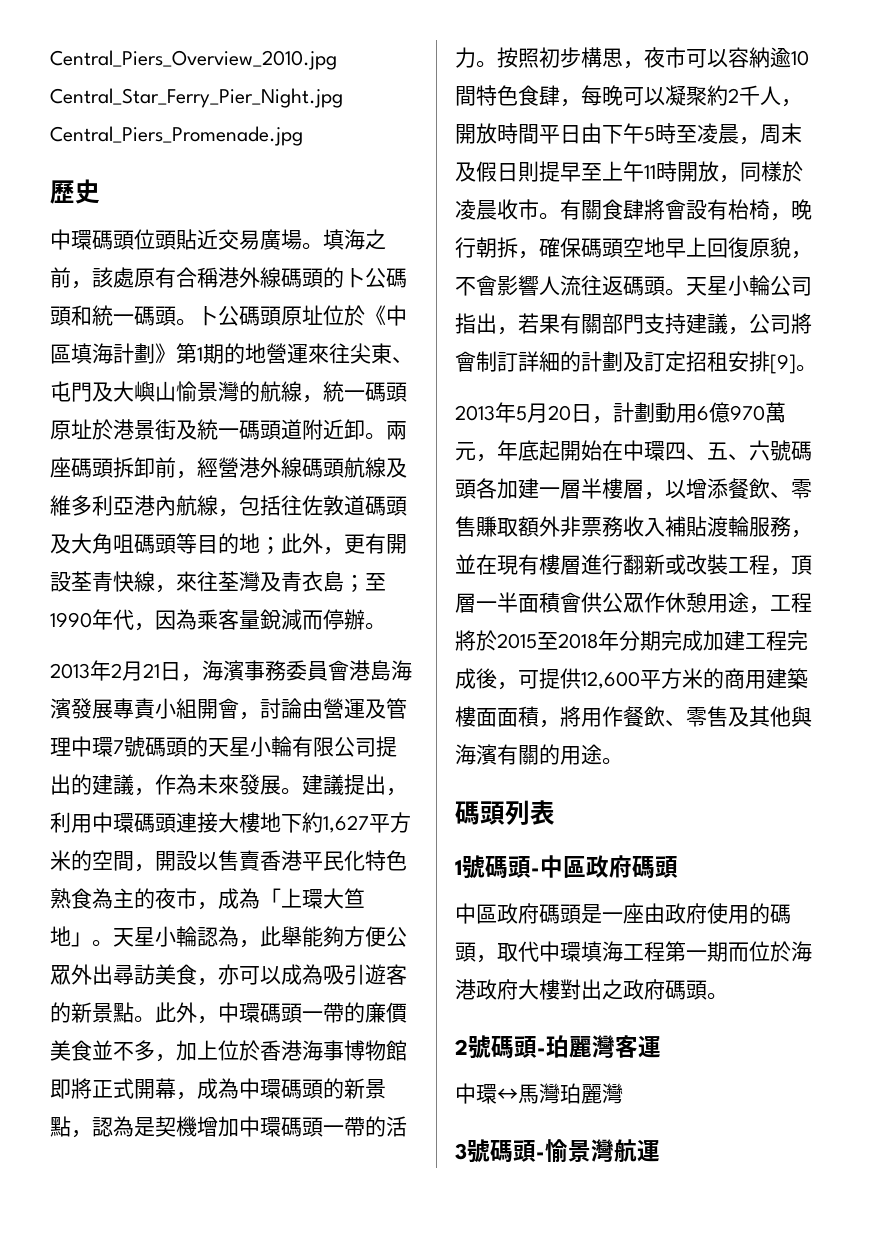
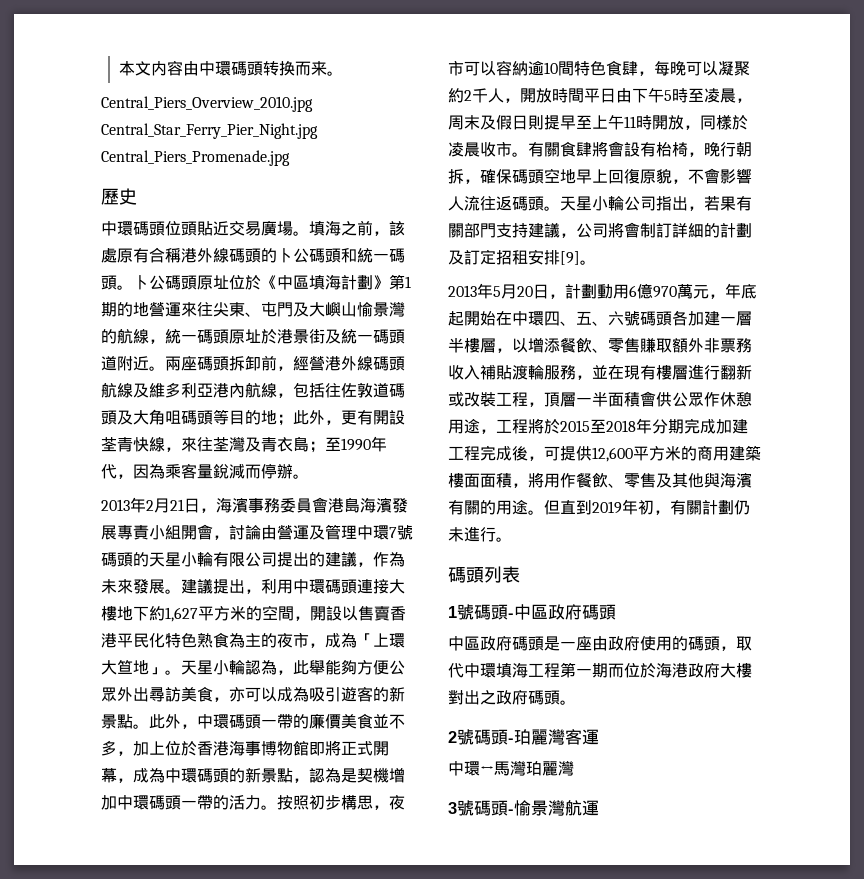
(50, 60) none -> [119,60,344,76] 本文内容由中環碼頭转换而来。 //
[344,419,365,440] 卸 -> (149, 363) none
(623, 761) none -> [544,499,750,515] [448,526,512,542] 但直到2019年初，有關計劃仍未進行。

